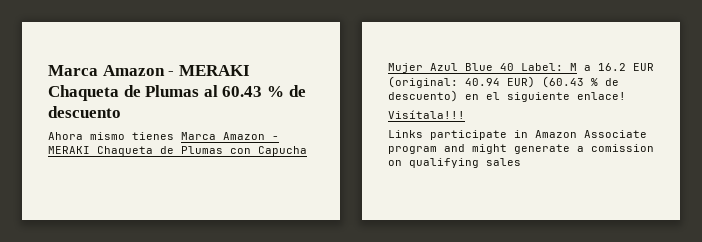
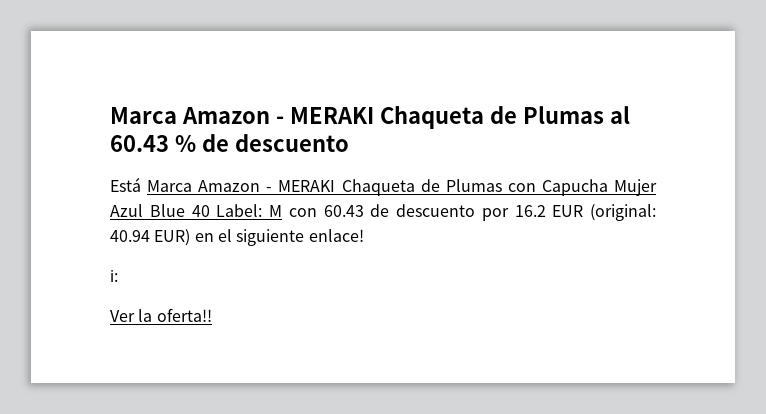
[48,132,174,140] Ahora mismo tienes -> [110,177,141,192] Está
[584,65,591,71] a -> [288,204,509,221] con 60.43 de descuento por
[542,76,619,88] [388,90,458,102] (60.43 % de descuento) -> (191, 237) none
[388,110,465,119] [388,130,647,140] [388,144,654,154] [388,158,521,168] Visítala!!! // Links participate in Amazon Associate program and might generate a comission on qualifying sales -> [110,270,118,282] [110,308,212,322] ℹ: // Ver la oferta!!

